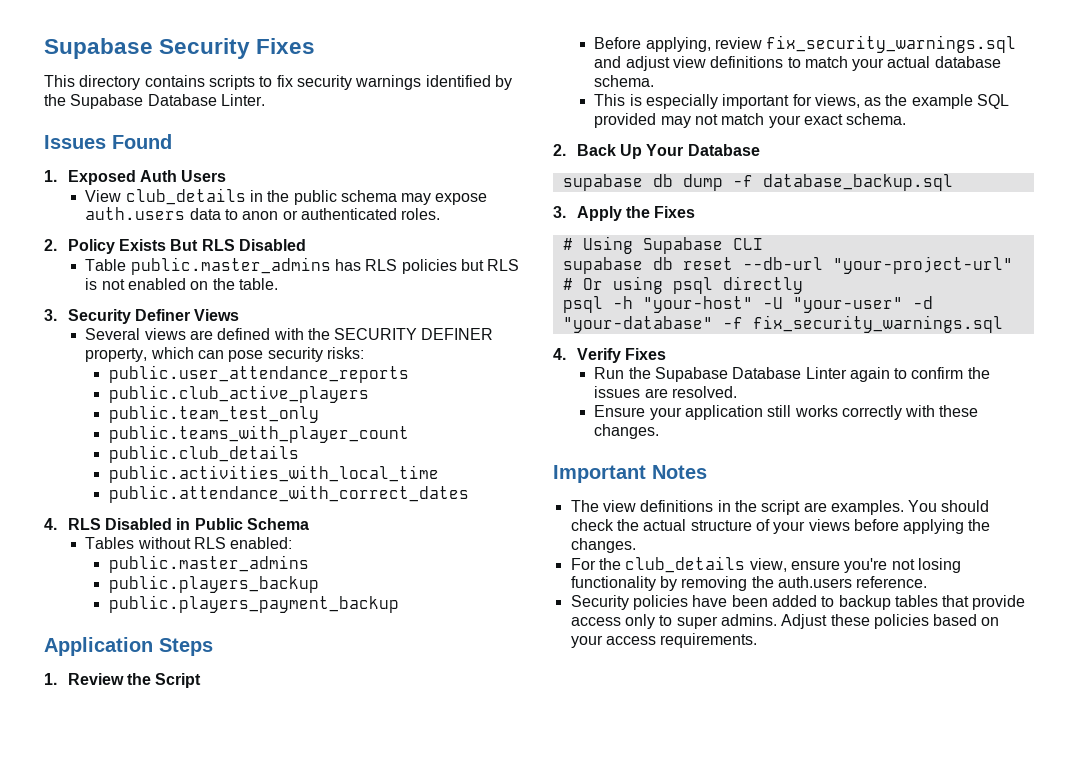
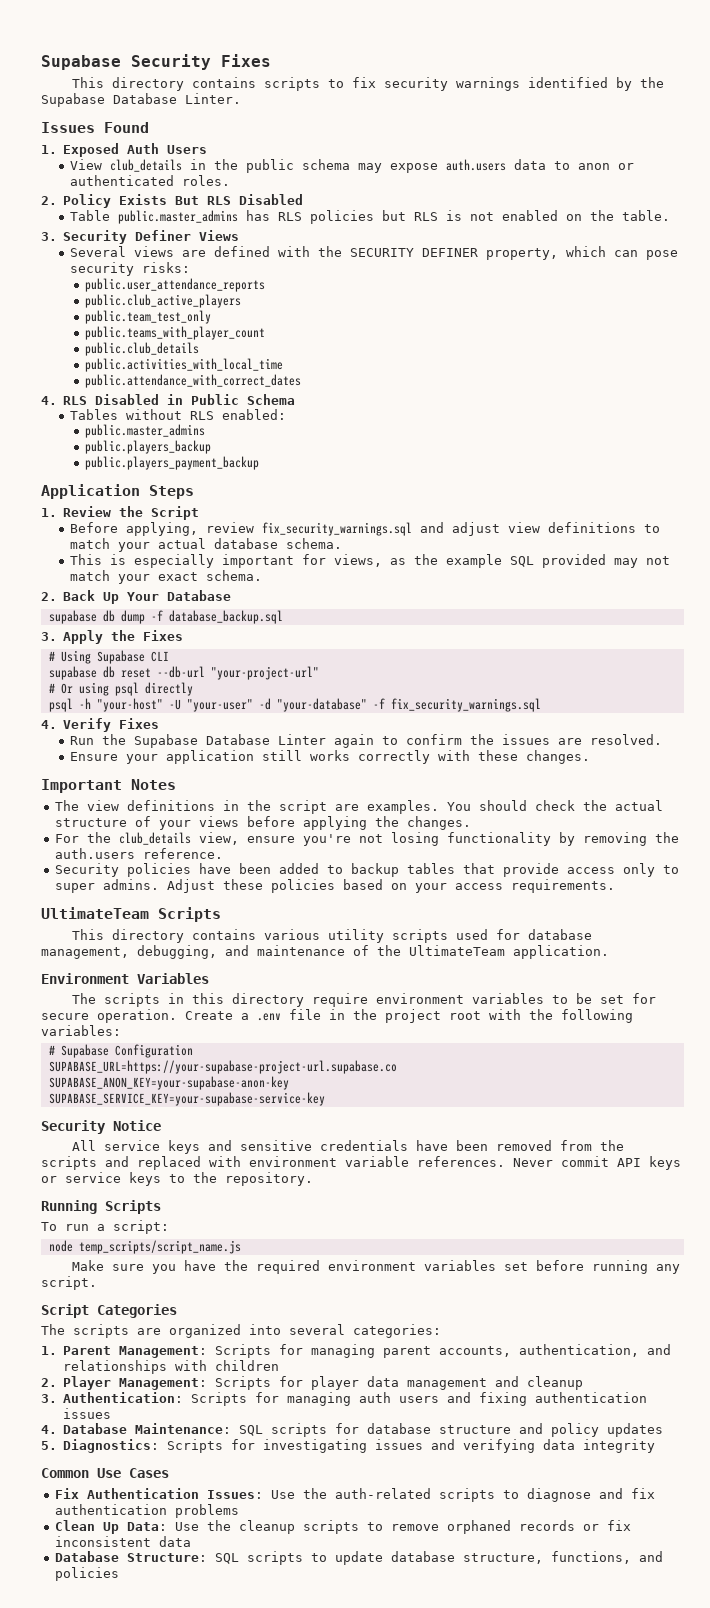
(758, 640) none -> [41,907,221,922] [72,929,593,943] [41,945,609,959] [41,973,209,984] [72,993,657,1007] [41,1009,633,1023] [41,1025,121,1036] [48,1044,193,1058] [48,1060,397,1074] [48,1076,289,1090] [48,1092,325,1106] [41,1120,161,1134] [72,1140,625,1154] [41,1156,681,1170] [41,1172,313,1186] [41,1200,161,1214] [41,1220,169,1234] [48,1240,241,1254] [72,1260,681,1274] [41,1276,97,1290] [41,1304,177,1318] [41,1324,441,1338] [41,1344,672,1358] [63,1360,280,1374] [41,1376,584,1390] [41,1392,648,1406] [63,1408,112,1419] [41,1423,664,1437] [41,1439,656,1453] [41,1468,169,1478] [54,1488,655,1502] [54,1504,239,1518] [54,1520,631,1534] [54,1536,191,1547] [54,1551,663,1565] [54,1567,119,1581] // UltimateTeam Scripts // This directory contains various utility scripts used for database management, debugging, and maintenance of the UltimateTeam application. // Environment Variables // The scripts in this directory require environment variables to be set for secure operation. Create a .env file in the project root with the following variables: // # Supabase Configuration // SUPABASE_URL=https://your-supabase-project-url.supabase.co // SUPABASE_ANON_KEY=your-supabase-anon-key // SUPABASE_SERVICE_KEY=your-supabase-service-key // Security Notice // All service keys and sensitive credentials have been removed from the scripts and replaced with environment variable references. Never commit API keys or service keys to the repository. // Running Scripts // To run a script: // node temp_scripts/script_name.js // Make sure you have the required environment variables set before running any script. // Script Categories // The scripts are organized into several categories: // 1. Parent Management: Scripts for managing parent accounts, authentication, and relationships with children // 2. Player Management: Scripts for player data management and cleanup // 3. Authentication: Scripts for managing auth users and fixing authentication issues // 4. Database Maintenance: SQL scripts for database structure and policy updates // 5. Diagnostics: Scripts for investigating issues and verifying data integrity // Common Use Cases // Fix Authentication Issues: Use the auth-related scripts to diagnose and fix authentication problems // Clean Up Data: Use the cleanup scripts to remove orphaned records or fix inconsistent data // Database Structure: SQL scripts to update database structure, functions, and policies

